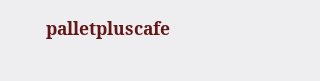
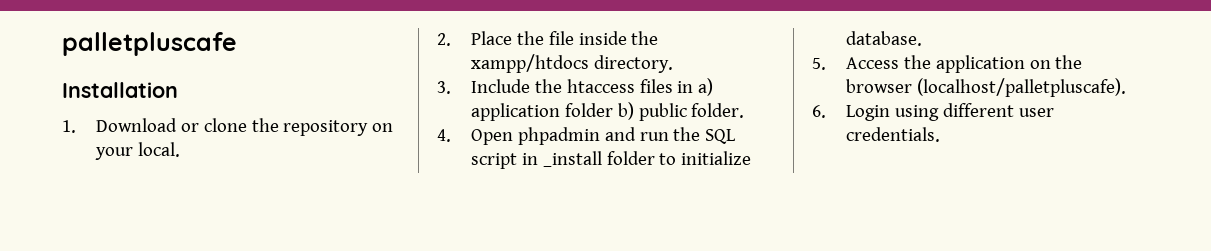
(170, 30) none -> [62,82,178,98] [62,118,394,136] [94,142,180,160] [437,31,659,46] [470,54,673,73] [437,78,714,96] [470,102,745,121] [437,127,736,145] [470,151,752,169] [845,31,922,46] [812,55,1083,73] [845,78,1126,97] [812,103,1054,121] [845,127,940,142] // Installation // 1. Download or clone the repository on your local. // 2. Place the file inside the xampp/htdocs directory. // 3. Include the htaccess files in a) application folder b) public folder. // 4. Open phpadmin and run the SQL script in _install folder to initialize database. // 5. Access the application on the browser (localhost/palletpluscafe). // 6. Login using different user credentials.

